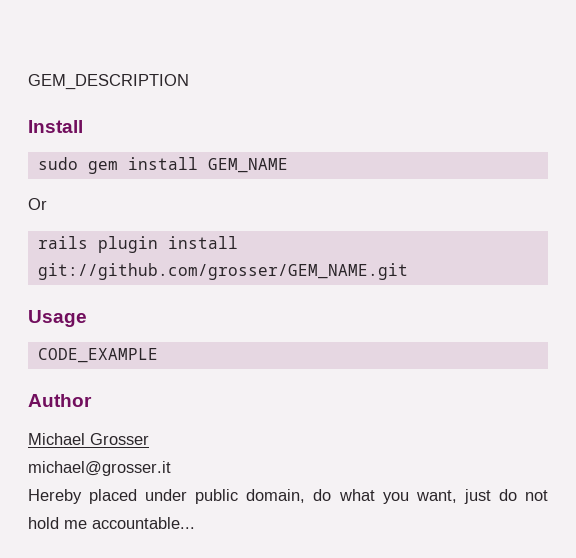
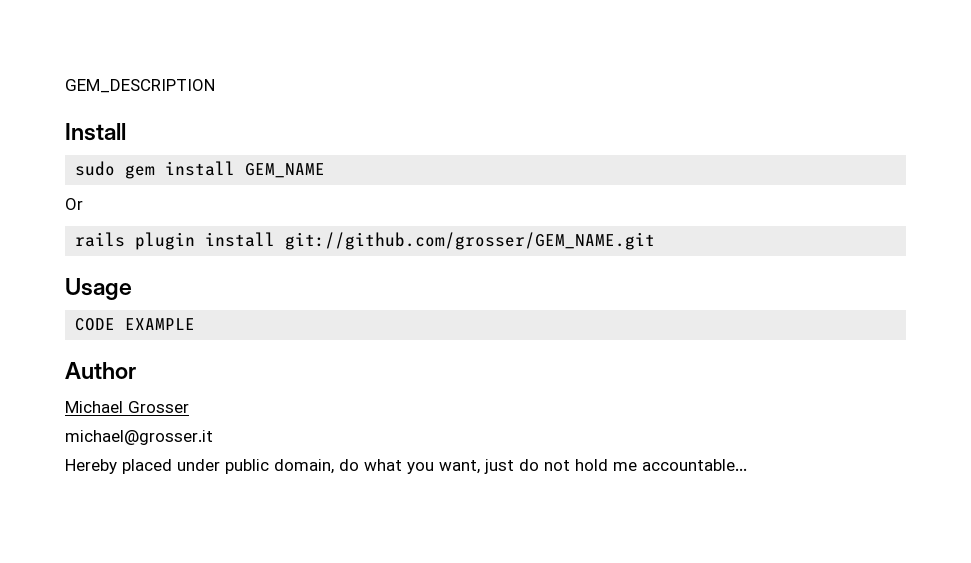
[37,348,158,363] CODE_EXAMPLE -> [75,318,196,331] CODE EXAMPLE

